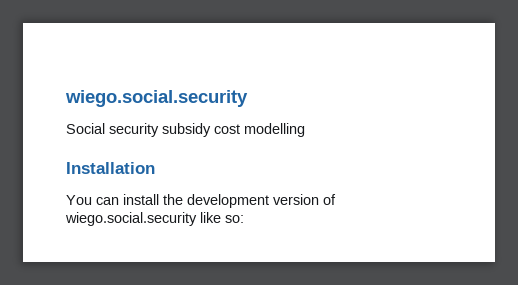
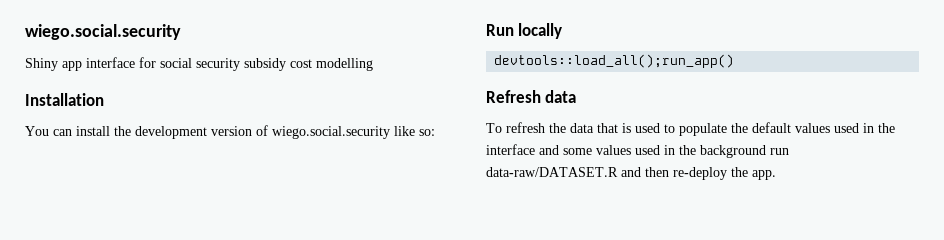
[66,123,105,134] Social -> [25,57,192,71] Shiny app interface for social
(244, 219) none -> [486,23,563,39] [494,54,735,68] [486,90,577,103] [486,122,895,136] [486,144,789,158] [486,167,776,180] // Run locally // devtools::load_all();run_app() // Refresh data // To refresh the data that is used to populate the default values used in the interface and some values used in the background run data-raw/DATASET.R and then re-deploy the app.

